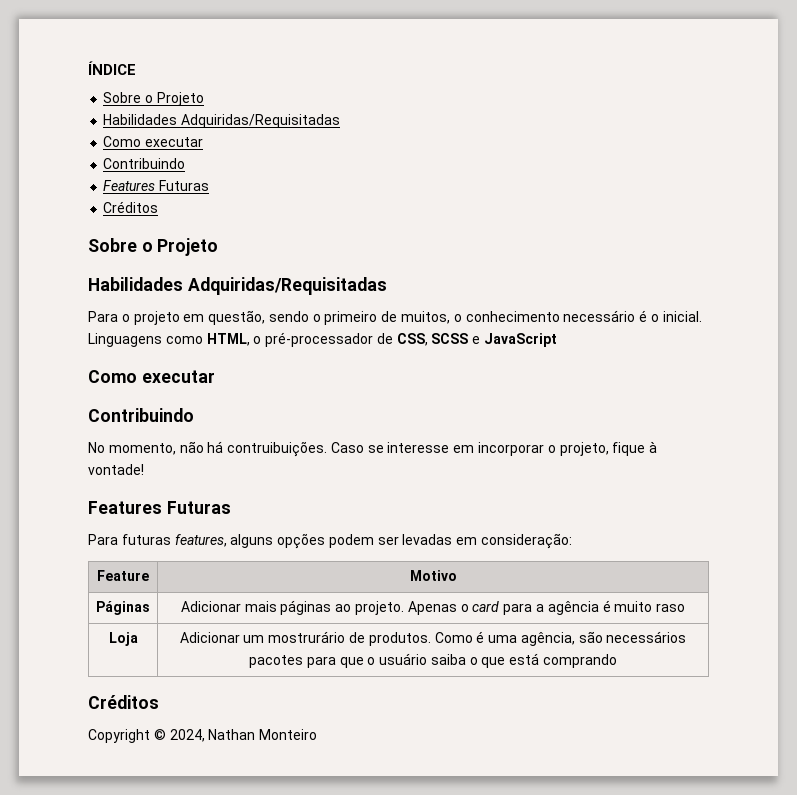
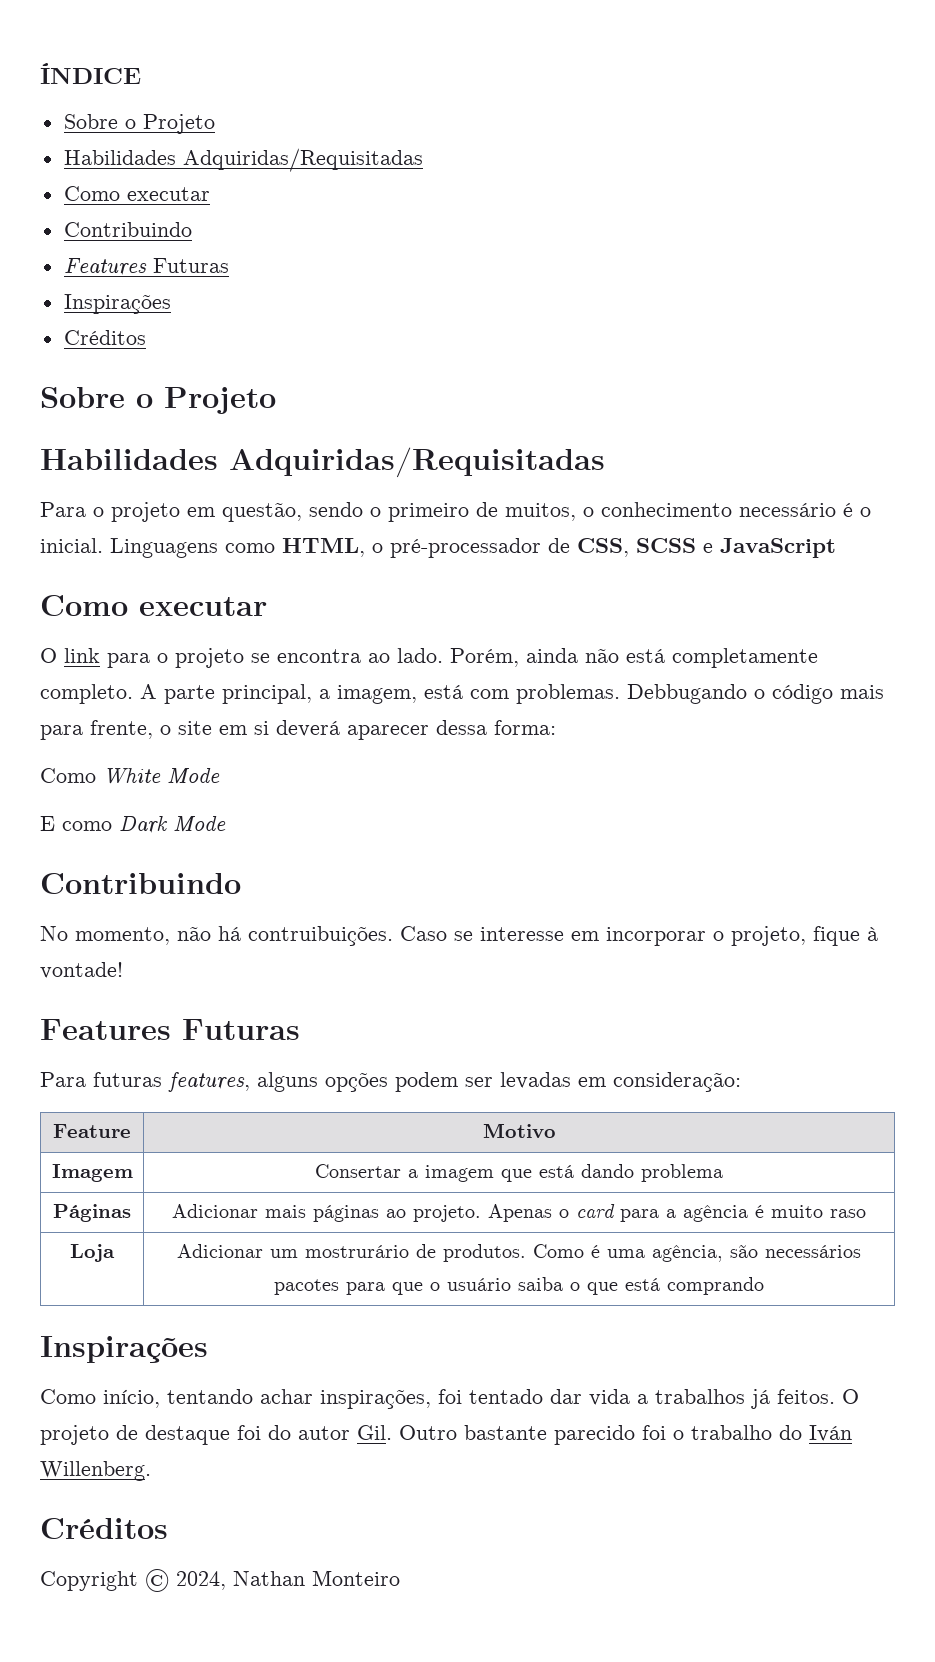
(210, 185) none -> [63,294,171,314] // Inspirações
(215, 376) none -> [40,648,818,668] [40,684,884,704] [40,720,556,740] [40,768,220,784] [40,816,226,834] // O link para o projeto se encontra ao lado. Porém, ainda não está completamente completo. A parte principal, a imagem, está com problemas. Debbugando o código mais para frente, o site em si deverá aparecer dessa forma: // Como White Mode // E como Dark Mode
(457, 575) none -> [51,1164,133,1182] [315,1164,723,1182] // Imagem | Consertar a imagem que está dando problema
(618, 661) none -> [40,1336,208,1363] [40,1389,859,1409] [40,1425,852,1445] [40,1461,151,1481] // Inspirações // Como início, tentando achar inspirações, foi tentado dar vida a trabalhos já feitos. O projeto de destaque foi do autor Gil. Outro bastante parecido foi o trabalho do Iván Willenberg.

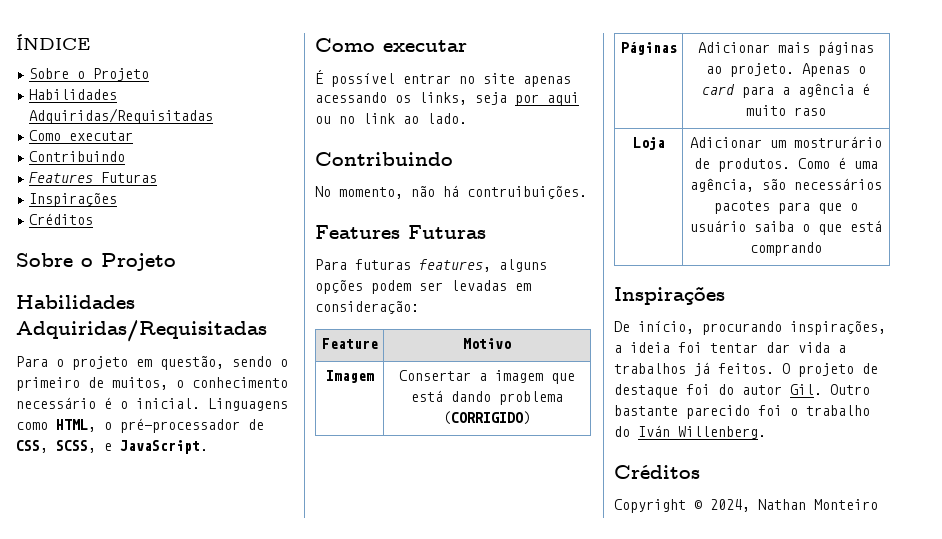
[636,538,836,558] [40,595,267,616] [40,648,818,668] [40,684,884,704] [40,720,556,740] [40,768,220,784] [40,816,226,834] SCSS e JavaScript // Como executar // O link para o projeto se encontra ao lado. Porém, ainda não está completamente completo. A parte principal, a imagem, está com problemas. Debbugando o código mais para frente, o site em si deverá aparecer dessa forma: // Como White Mode // E como Dark Mode -> [56,440,208,454] [315,38,467,52] [315,70,571,87] [315,92,579,106] [315,113,467,124] SCSS, e JavaScript. // Como executar // É possível entrar no site apenas acessando os links, seja por aqui ou no link ao lado.
[400,926,878,946] [40,962,123,979] Caso se interesse em incorporar o projeto, fique à vontade! -> (587, 192) none
(723, 1173) none -> [443,411,531,425] (CORRIGIDO)
[40,1389,543,1409] Como início, tentando achar inspirações, foi tentado -> [614,321,886,335] [614,342,758,353] De início, procurando inspirações, a ideia foi tentar

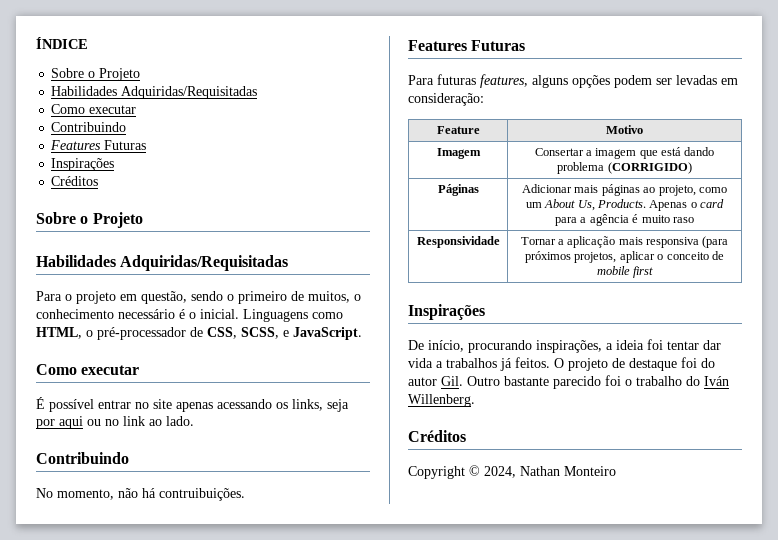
[730,63,794,77] projeto. -> [658,185,727,196] [525,199,646,211] projeto, como um About Us, Products.
[632,137,665,150] [690,136,882,148] [694,157,878,172] [690,178,882,192] [714,201,858,214] [690,220,882,235] [750,242,822,256] Loja | Adicionar um mostrurário de produtos. Como é uma agência, são necessários pacotes para que o usuário saiba o que está comprando -> [416,236,500,248] [520,236,729,248] [525,251,724,263] [596,266,654,278] Responsividade | Tornar a aplicação mais responsiva (para próximos projetos, aplicar o conceito de mobile first

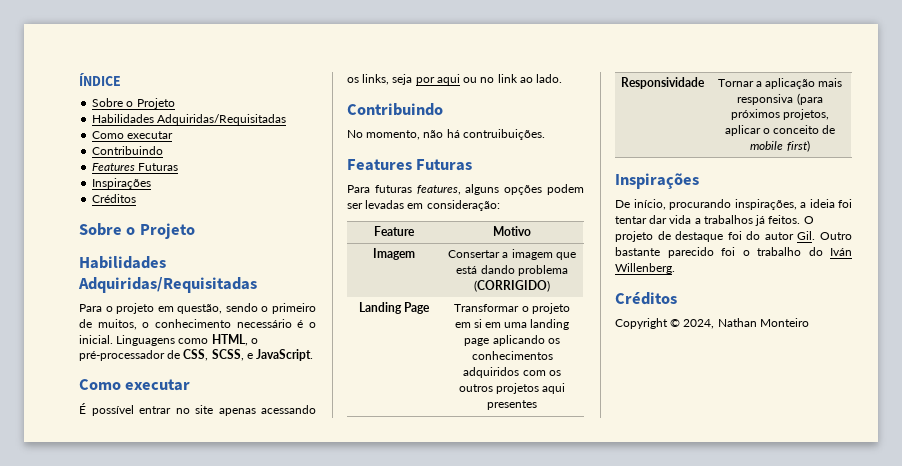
[437,184,479,196] [522,184,727,196] [525,199,725,211] [555,214,694,226] Páginas | Adicionar mais páginas ao projeto, como um About Us, Products. Apenas o card para a agência é muito raso -> [358,302,431,314] [454,303,570,314] [454,319,570,330] [464,335,560,346] [471,351,553,360] [463,367,561,378] [458,383,566,394] [487,400,537,410] Landing Page | Transformar o projeto em si em uma landing page aplicando os conhecimentos adquiridos com os outros projetos aqui presentes
[633,266,654,278] first -> [786,140,810,152] first)

